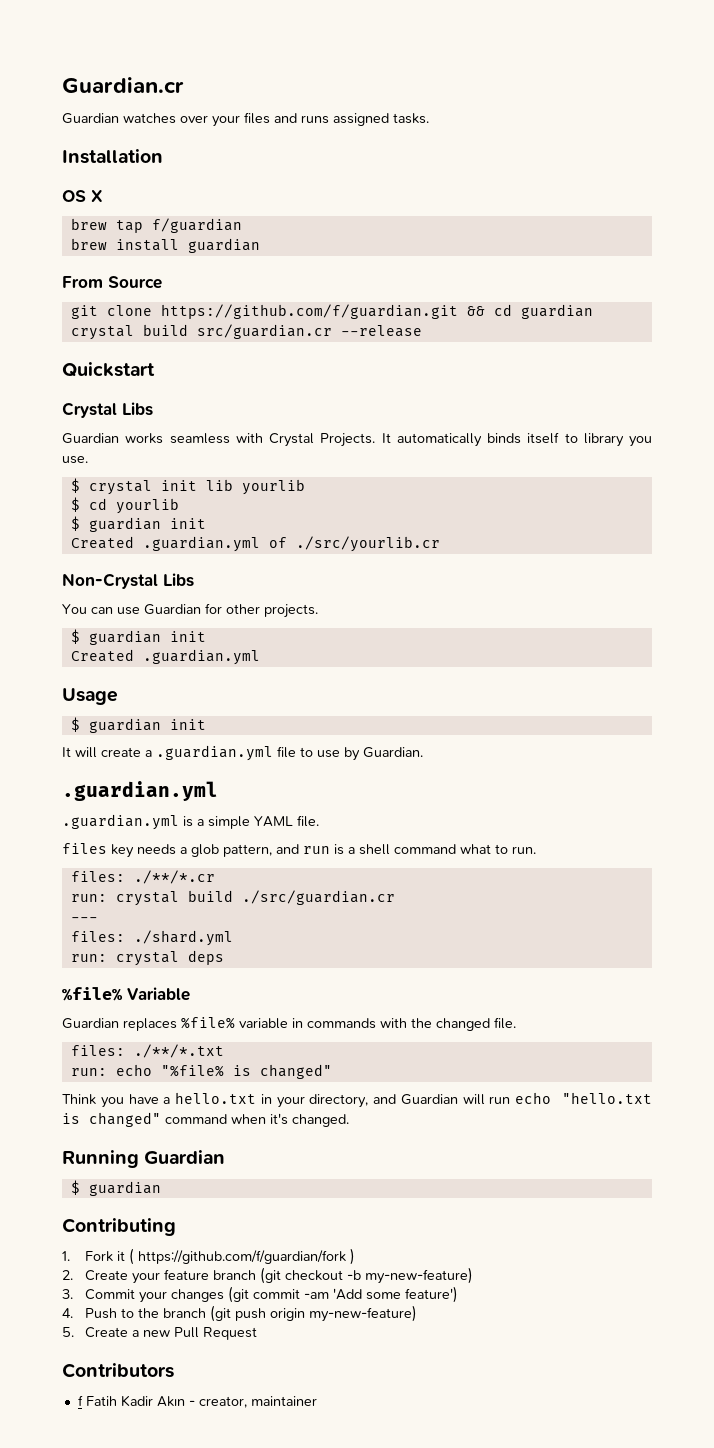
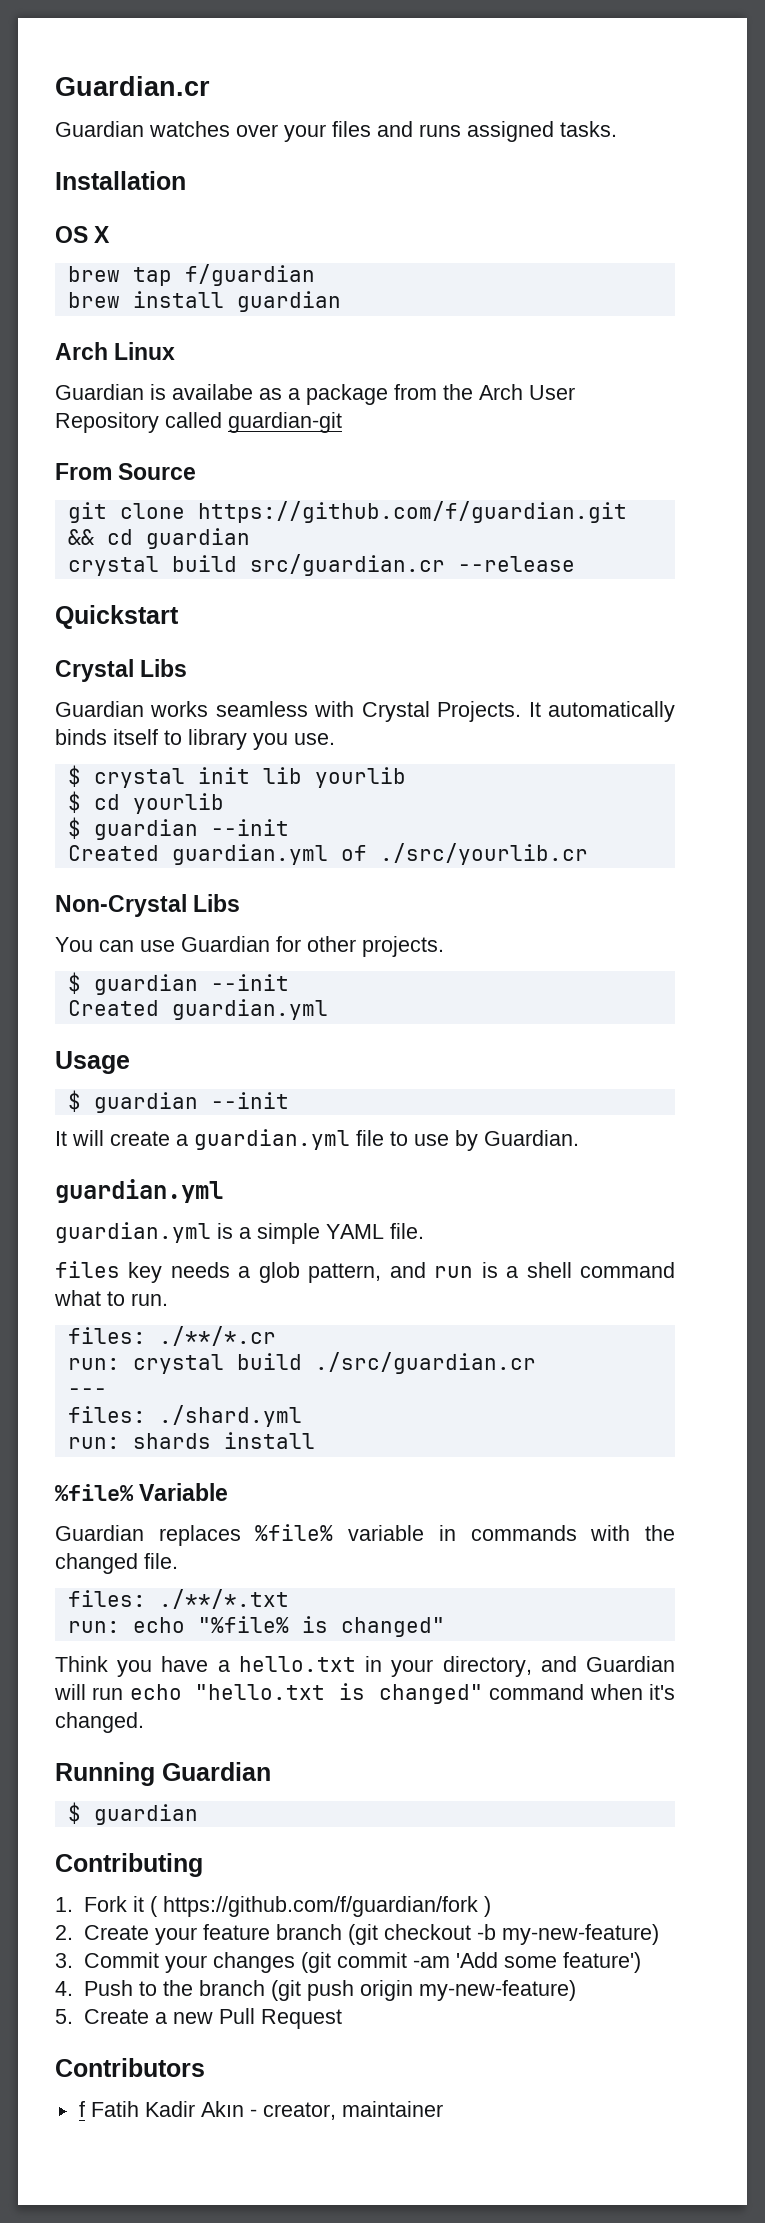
(260, 245) none -> [55,342,176,360] [55,384,575,405] [55,412,342,433] // Arch Linux // Guardian is availabe as a package from the Arch User Repository called guardian-git
[169,518,206,529] [70,536,260,552] init // Created .guardian.yml -> [210,819,289,836] [67,844,328,865] --init // Created guardian.yml
[169,631,206,642] [70,649,260,665] init // Created .guardian.yml -> [210,974,289,991] [67,999,328,1020] --init // Created guardian.yml
[169,719,206,730] init -> [210,1092,289,1109] --init
[156,745,273,761] .guardian.yml -> [194,1129,350,1150] guardian.yml
[62,781,218,801] [62,814,179,830] .guardian.yml // .guardian.yml -> [55,1179,223,1203] [55,1222,211,1243] guardian.yml // guardian.yml
[115,950,224,966] crystal deps -> [132,1432,315,1449] shards install

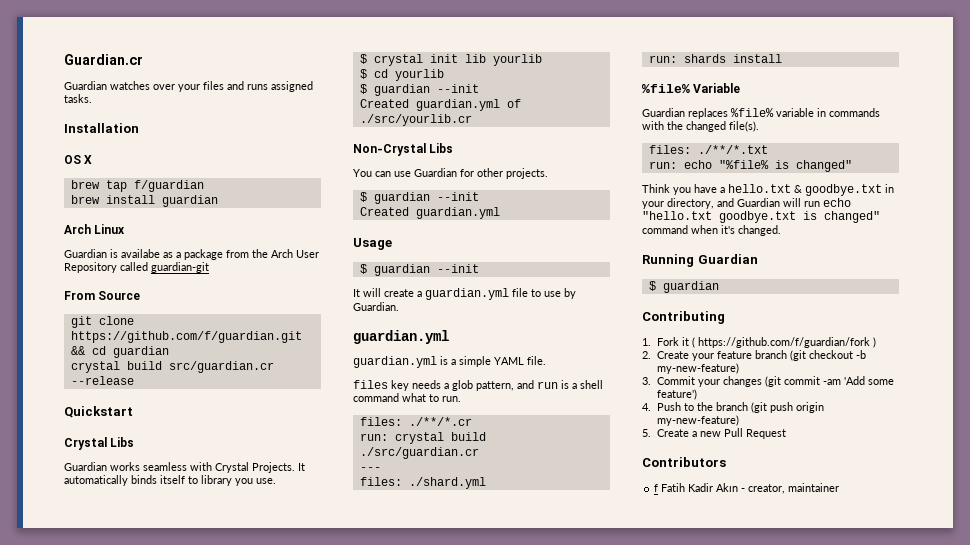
[144,1553,178,1569] file. -> [729,121,759,132] file(s).
(356, 1664) none -> [794,184,882,196] & goodbye.txt
(326, 1692) none -> [719,211,796,223] goodbye.txt

